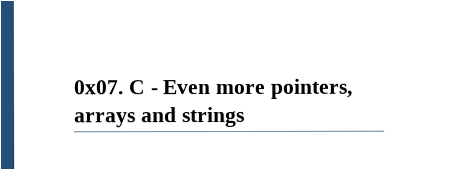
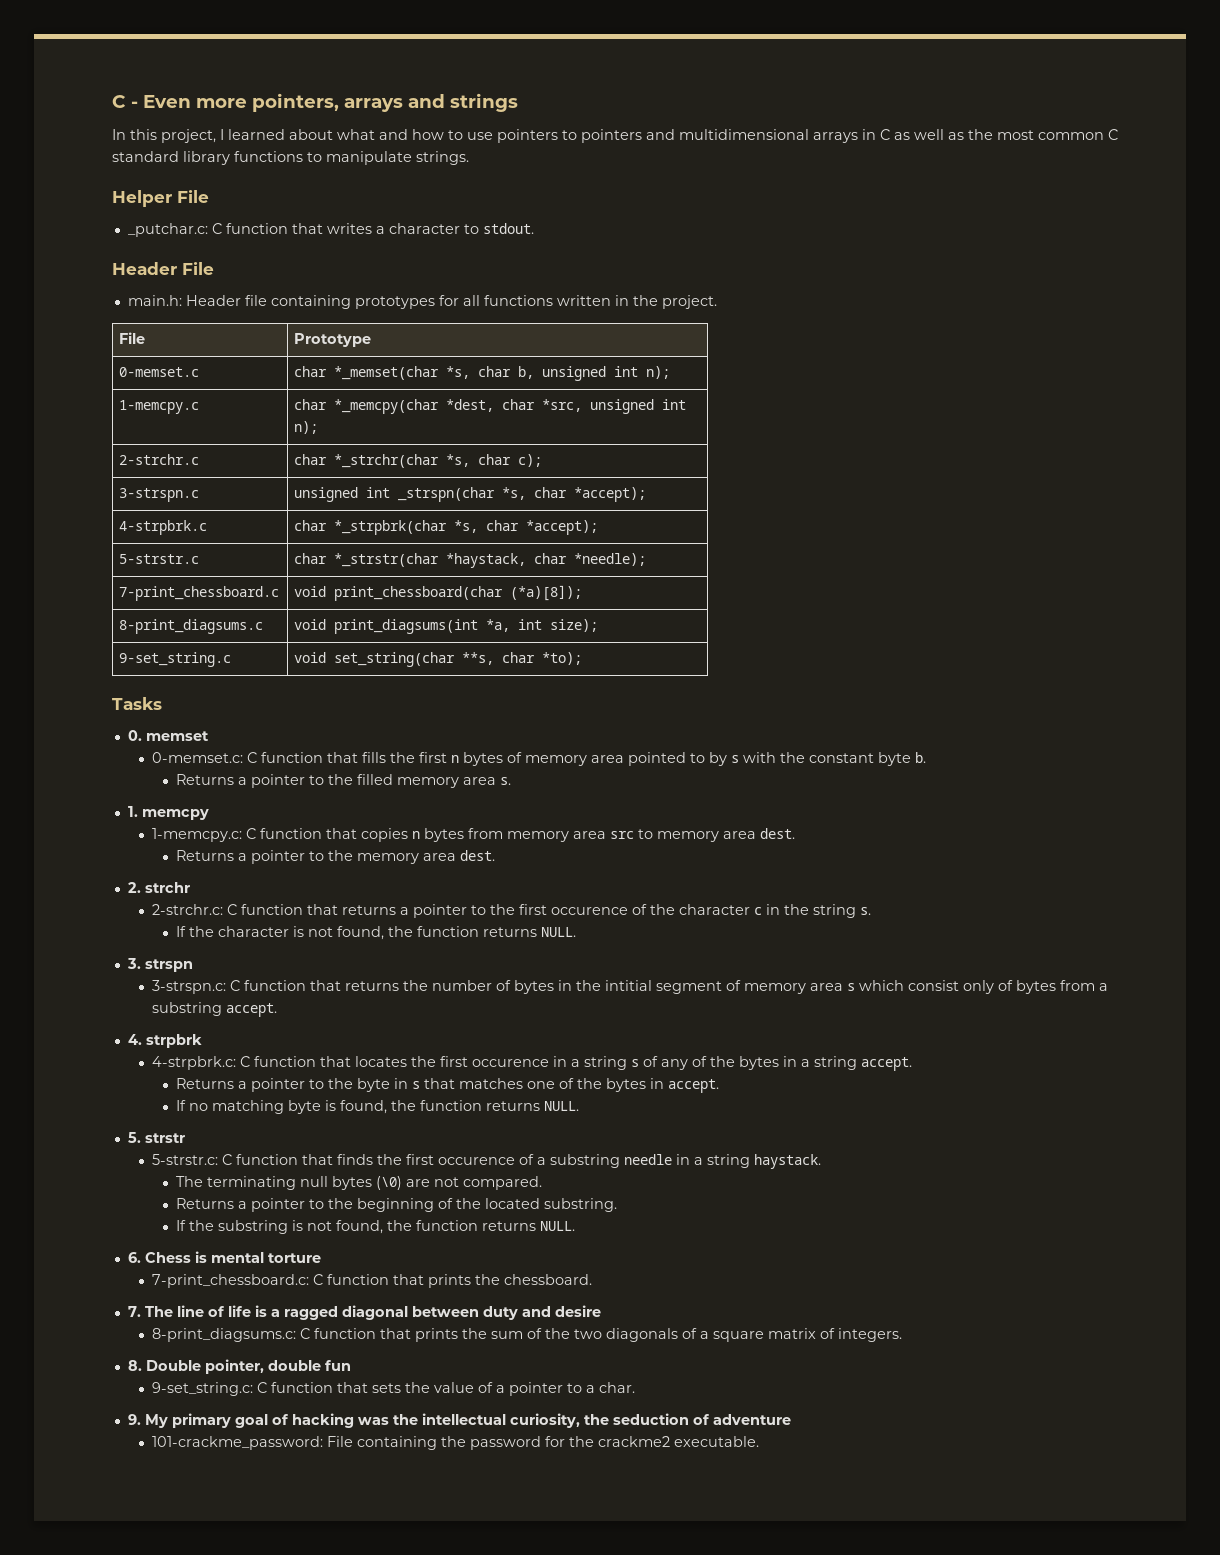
[73,80,124,95] 0x07. -> (112, 101) none
(245, 117) none -> [112,129,1118,143] [112,151,469,165] [112,190,209,207] [127,223,534,237] [112,262,214,275] [127,295,717,309] [119,332,146,344] [294,333,372,347] [119,367,200,377] [294,366,671,381] [119,400,200,414] [294,399,687,414] [294,421,319,434] [119,454,200,465] [294,454,543,468] [119,488,200,502] [294,487,647,502] [119,520,208,535] [294,520,599,535] [119,554,200,564] [294,553,647,568] [119,586,280,601] [294,585,583,601] [119,619,264,634] [294,619,599,634] [119,652,232,667] [294,652,583,667] [112,697,162,710] [127,730,209,741] [151,752,926,766] [175,774,511,788] [127,806,209,820] [151,828,795,842] [175,850,495,864] [127,882,190,893] [151,904,871,918] [175,926,576,940] [126,958,193,972] [151,980,1108,994] [151,1002,277,1017] [127,1034,202,1048] [151,1056,912,1071] [175,1078,719,1093] [175,1100,579,1114] [127,1132,185,1143] [151,1154,821,1169] [175,1176,542,1190] [175,1198,617,1212] [175,1220,575,1234] [127,1251,321,1263] [151,1274,592,1288] [127,1305,601,1320] [151,1328,902,1342] [127,1359,351,1374] [151,1382,635,1396] [127,1413,791,1428] [151,1436,759,1450] // In this project, I learned about what and how to use pointers to pointers and multidimensional arrays in C as well as the most common C standard library functions to manipulate strings. // Helper File // _putchar.c: C function that writes a character to stdout. // Header File // main.h: Header file containing prototypes for all functions written in the project. // File | Prototype // 0-memset.c | char *_memset(char *s, char b, unsigned int n); // 1-memcpy.c | char *_memcpy(char *dest, char *src, unsigned int n); // 2-strchr.c | char *_strchr(char *s, char c); // 3-strspn.c | unsigned int _strspn(char *s, char *accept); // 4-strpbrk.c | char *_strpbrk(char *s, char *accept); // 5-strstr.c | char *_strstr(char *haystack, char *needle); // 7-print_chessboard.c | void print_chessboard(char (*a)[8]); // 8-print_diagsums.c | void print_diagsums(int *a, int size); // 9-set_string.c | void set_string(char **s, char *to); // Tasks // 0. memset // 0-memset.c: C function that fills the first n bytes of memory area pointed to by s with the constant byte b. // Returns a pointer to the filled memory area s. // 1. memcpy // 1-memcpy.c: C function that copies n bytes from memory area src to memory area dest. // Returns a pointer to the memory area dest. // 2. strchr // 2-strchr.c: C function that returns a pointer to the first occurence of the character c in the string s. // If the character is not found, the function returns NULL. // 3. strspn // 3-strspn.c: C function that returns the number of bytes in the intitial segment of memory area s which consist only of bytes from a substring accept. // 4. strpbrk // 4-strpbrk.c: C function that locates the first occurence in a string s of any of the bytes in a string accept. // Returns a pointer to the byte in s that matches one of the bytes in accept. // If no matching byte is found, the function returns NULL. // 5. strstr // 5-strstr.c: C function that finds the first occurence of a substring needle in a string haystack. // The terminating null bytes (\0) are not compared. // Returns a pointer to the beginning of the located substring. // If the substring is not found, the function returns NULL. // 6. Chess is mental torture // 7-print_chessboard.c: C function that prints the chessboard. // 7. The line of life is a ragged diagonal between duty and desire // 8-print_diagsums.c: C function that prints the sum of the two diagonals of a square matrix of integers. // 8. Double pointer, double fun // 9-set_string.c: C function that sets the value of a pointer to a char. // 9. My primary goal of hacking was the intellectual curiosity, the seduction of adventure // 101-crackme_password: File containing the password for the crackme2 executable.

